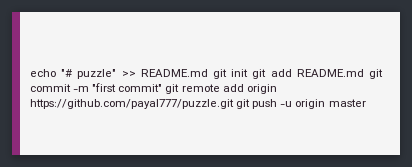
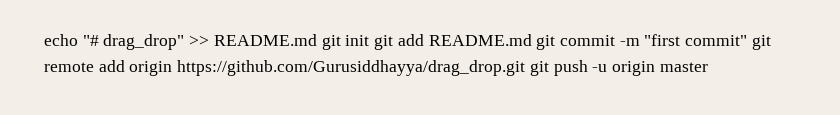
[77,69,117,79] puzzle" -> [103,34,185,50] drag_drop"
[30,99,234,109] https://github.com/payal777/puzzle.git -> [177,60,526,76] https://github.com/Gurusiddhayya/drag_drop.git

